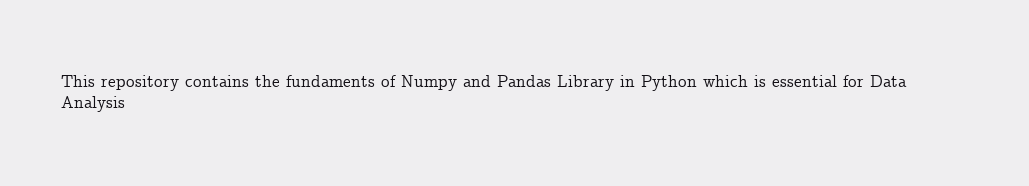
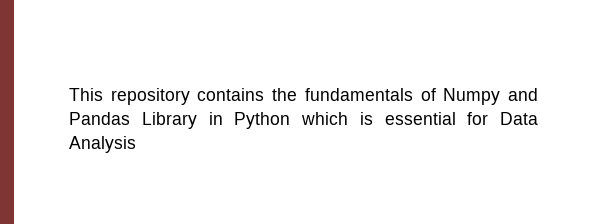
[286,75,375,87] fundaments -> [304,88,413,101] fundamentals

